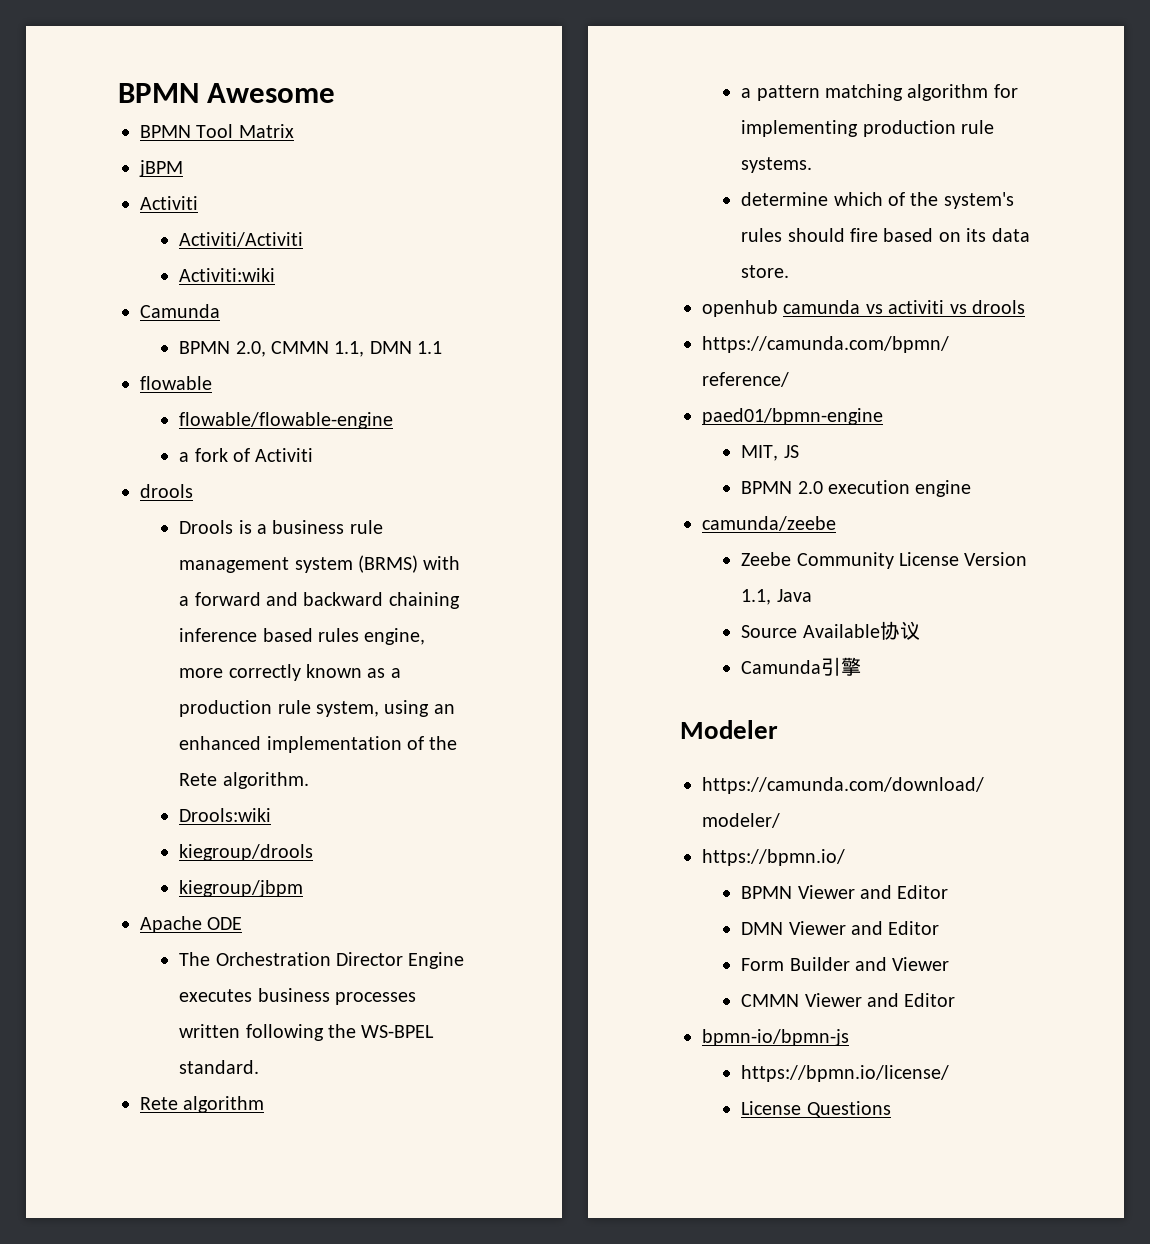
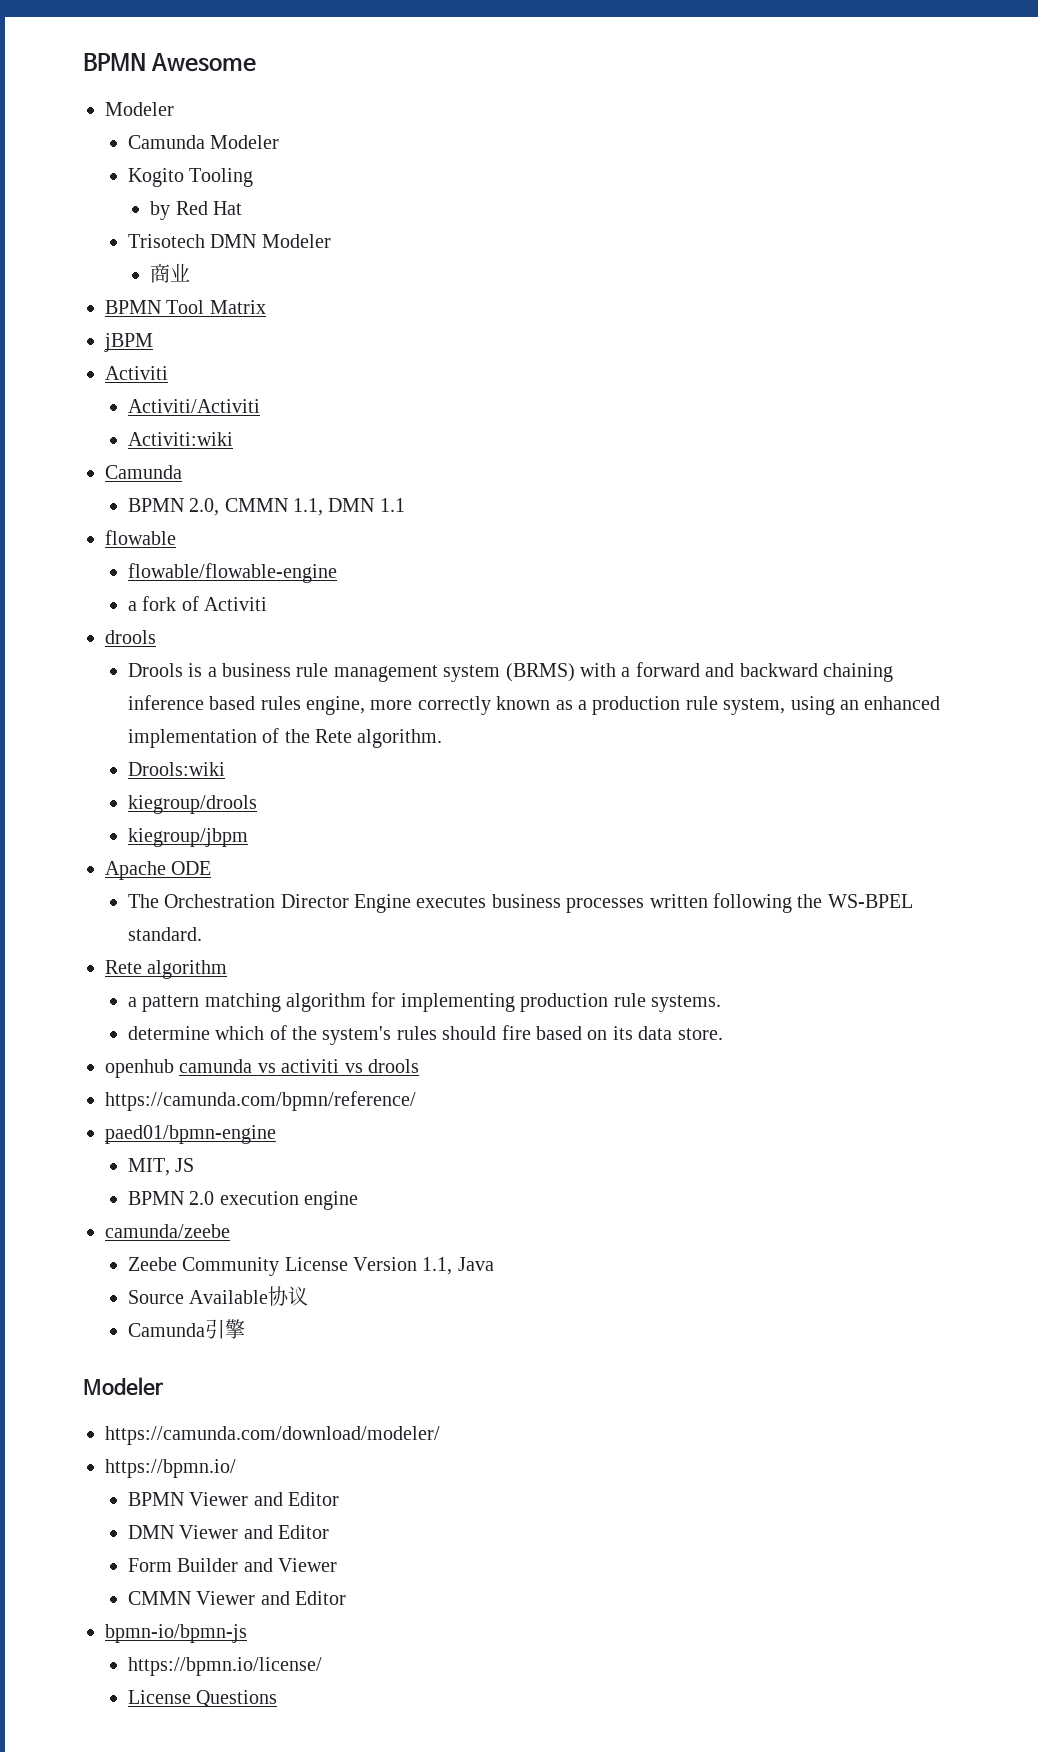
(336, 93) none -> [105,102,174,116] [127,135,280,149] [127,168,254,187] [150,201,243,220] [127,234,331,248] [150,263,191,283] // Modeler // Camunda Modeler // Kogito Tooling // by Red Hat // Trisotech DMN Modeler // 商业

